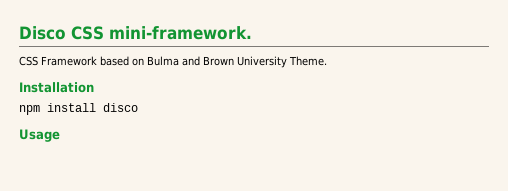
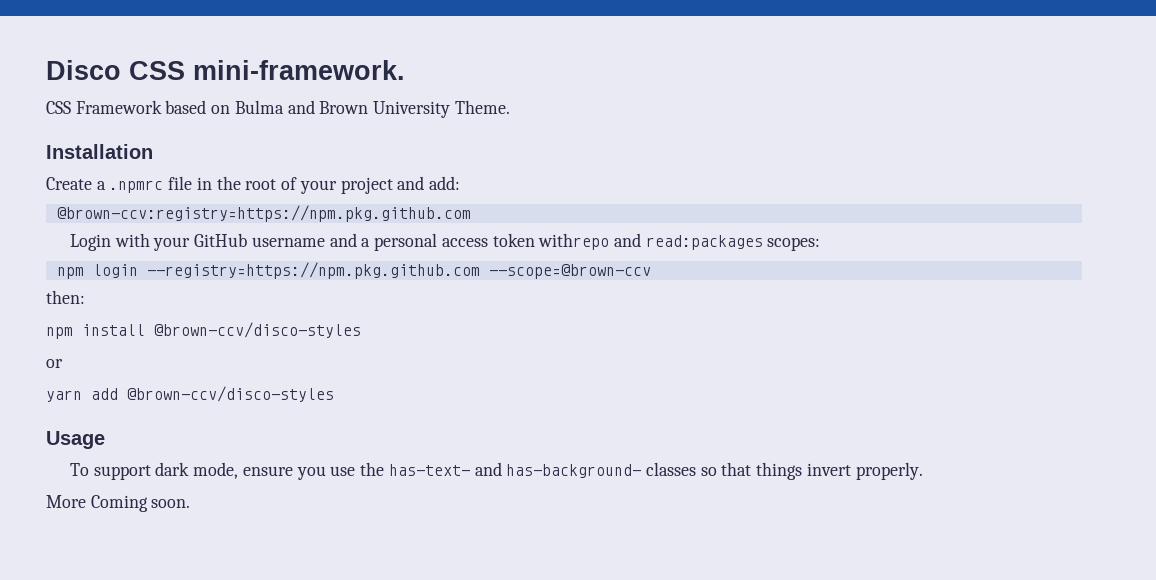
[19,103,138,115] [19,129,60,142] npm install disco // Usage -> [46,176,460,194] [56,205,471,222] [69,233,821,251] [56,262,651,279] [46,290,85,304] [46,322,361,339] [46,359,63,368] [46,386,334,402] [46,431,105,449] [69,462,923,480] [46,495,191,512] Create a .npmrc file in the root of your project and add: // @brown-ccv:registry=https://npm.pkg.github.com // Login with your GitHub username and a personal access token withrepo and read:packages scopes: // npm login --registry=https://npm.pkg.github.com --scope=@brown-ccv // then: // npm install @brown-ccv/disco-styles // or // yarn add @brown-ccv/disco-styles // Usage // To support dark mode, ensure you use the has-text- and has-background- classes so that things invert properly. // More Coming soon.

